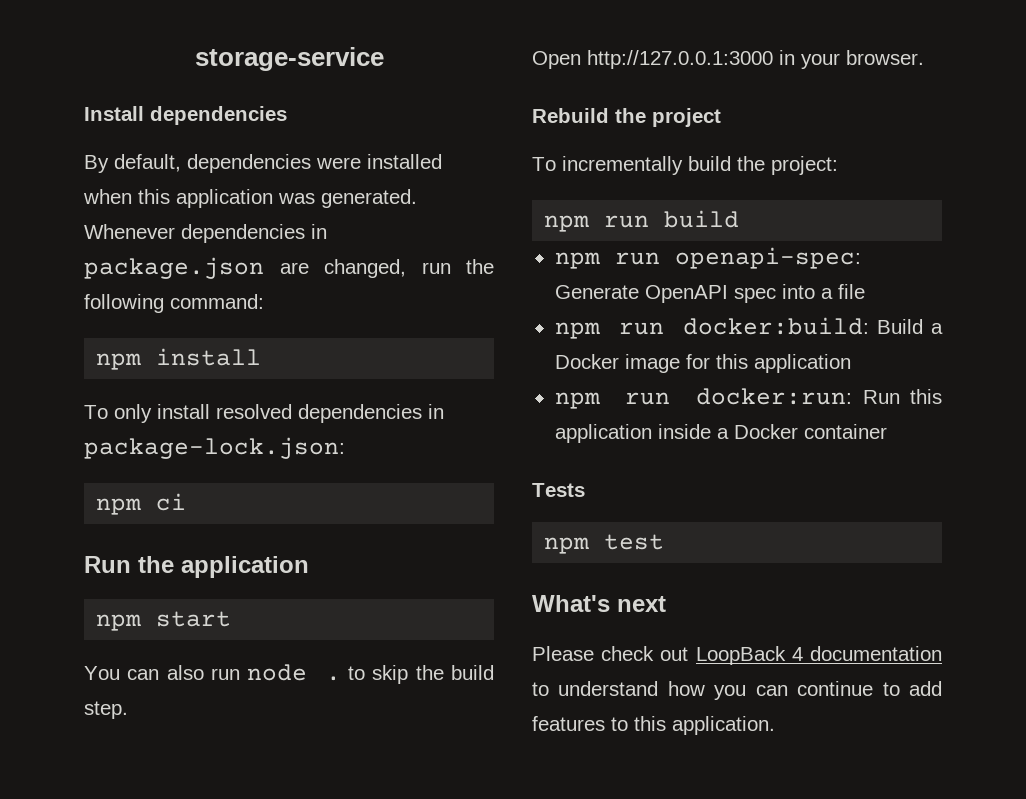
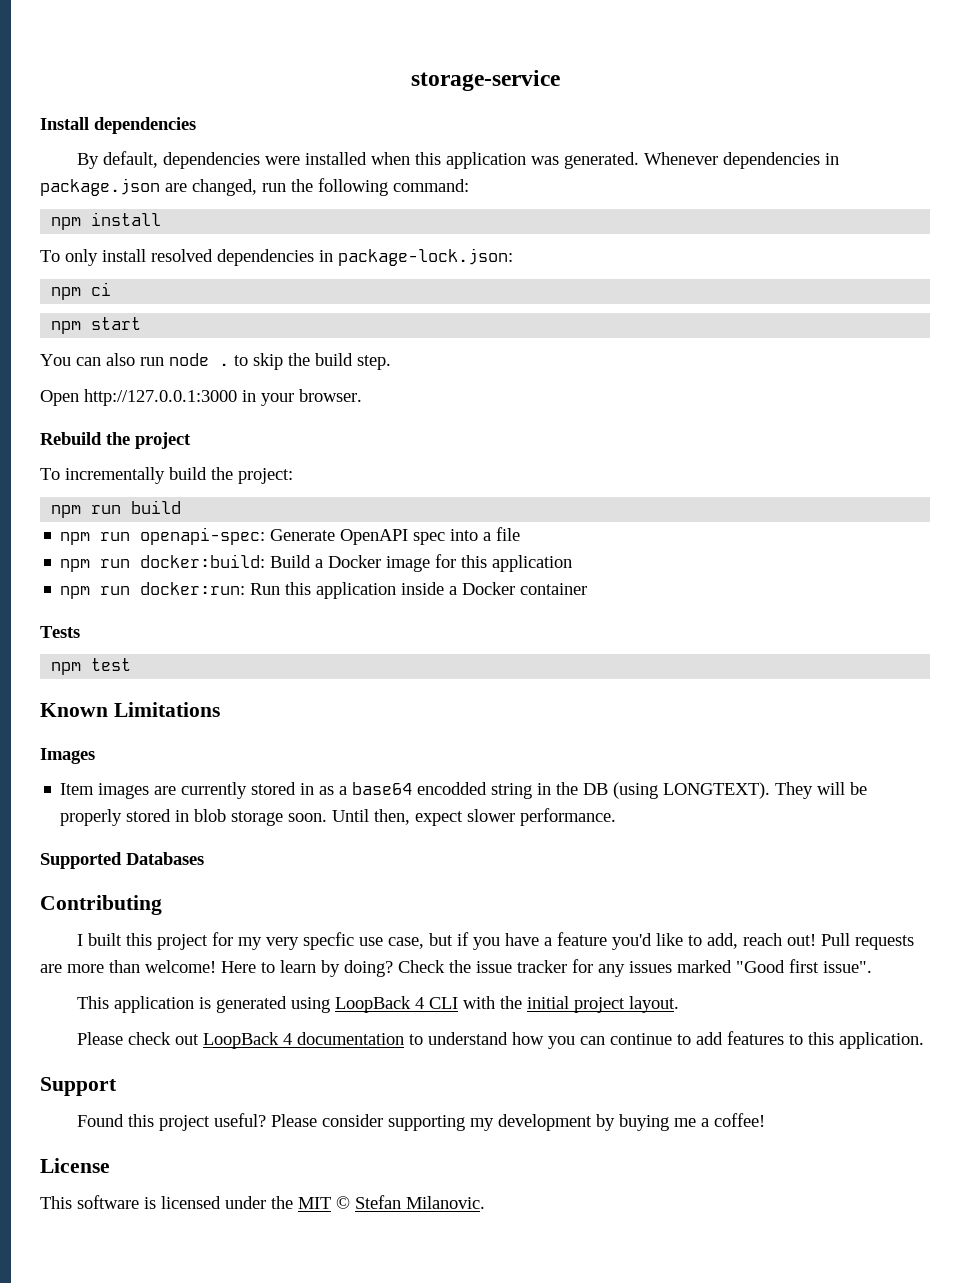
[84,556,309,578] // Run the application -> (112, 289) none
[532,595,666,612] What's next -> [40,702,220,717] [40,748,95,764] [60,782,868,799] [60,808,617,826] [40,852,204,869] [40,895,162,915] [76,932,914,950] [40,959,872,977] [76,996,679,1013] Known Limitations // Images // Item images are currently stored in as a base64 encodded string in the DB (using LONGTEXT). They will be properly stored in blob storage soon. Until then, expect slower performance. // Supported Databases // Contributing // I built this project for my very specfic use case, but if you have a feature you'd like to add, reach out! Pull requests are more than welcome! Here to learn by doing? Check the issue tracker for any issues marked "Good first issue". // This application is generated using LoopBack 4 CLI with the initial project layout.
(775, 725) none -> [40,1077,117,1096] [76,1113,765,1131] [40,1158,110,1173] [40,1195,485,1209] // Support // Found this project useful? Please consider supporting my development by buying me a coffee! // License // This software is licensed under the MIT © Stefan Milanovic.

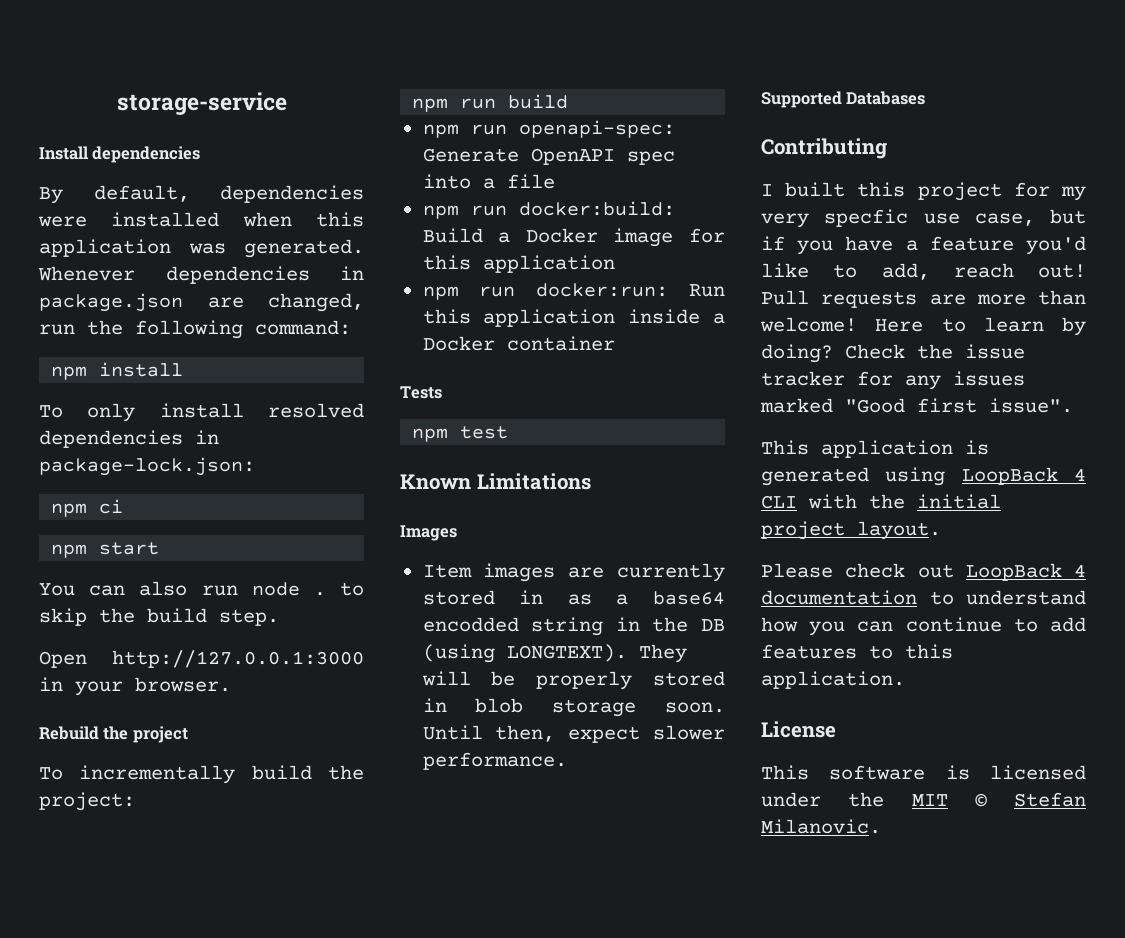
[40,1077,117,1096] [76,1113,765,1131] // Support // Found this project useful? Please consider supporting my development by buying me a coffee! -> (905, 680) none

